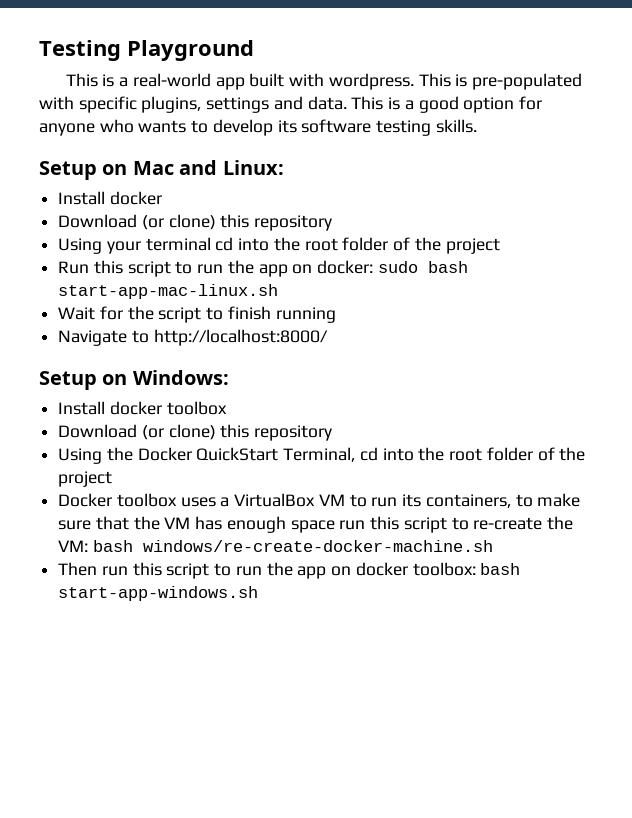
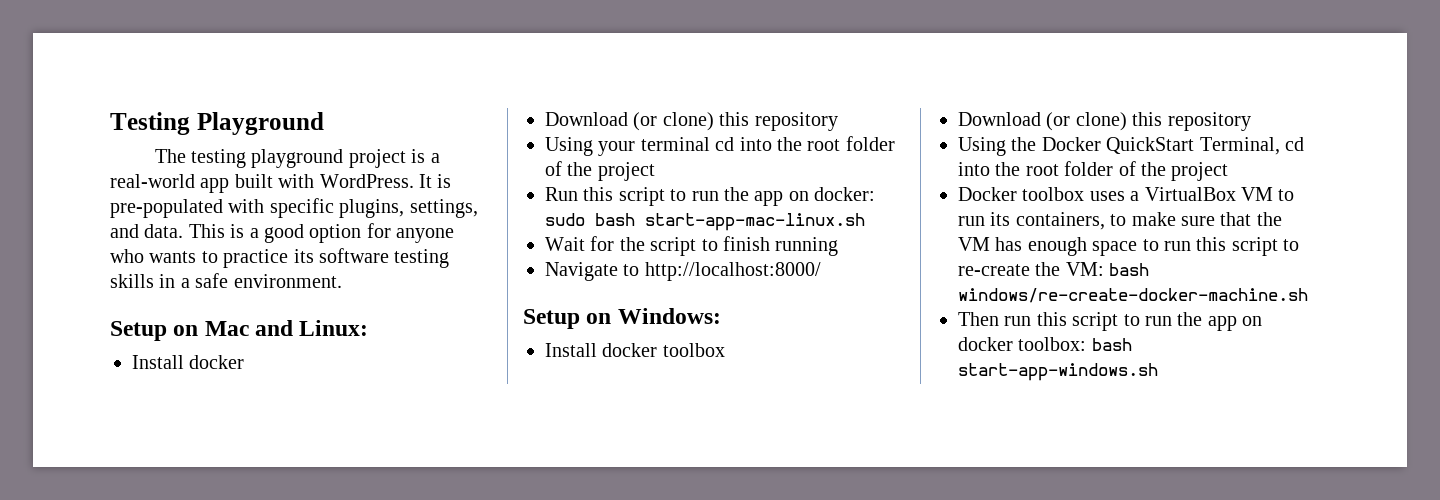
[65,73,98,87] This -> [154,149,406,168] The testing playground project
[328,73,451,90] wordpress. This -> [319,174,432,188] WordPress. It
[206,97,270,113] settings -> [409,199,478,218] settings,
[212,119,273,136] develop -> [223,249,289,268] practice
[435,119,477,133] skills. -> [110,273,342,288] skills in a safe environment.
(335, 526) none -> [1142,239,1159,251] to

